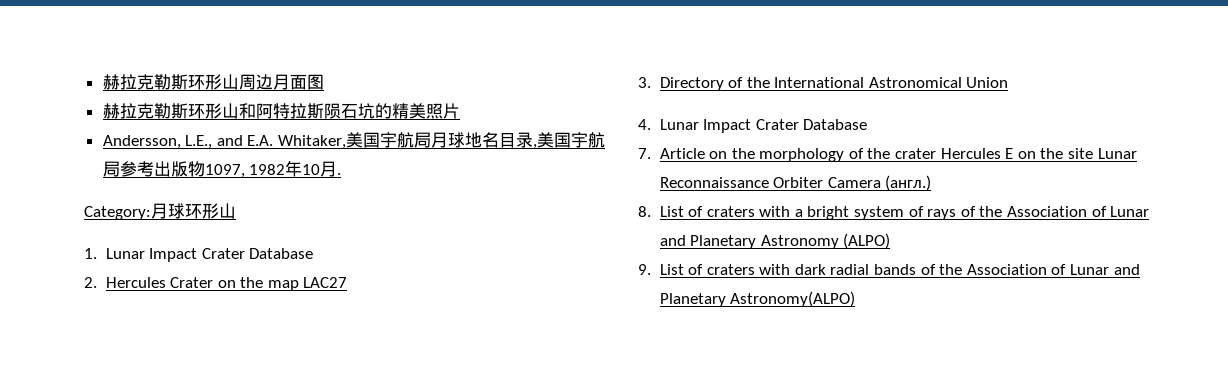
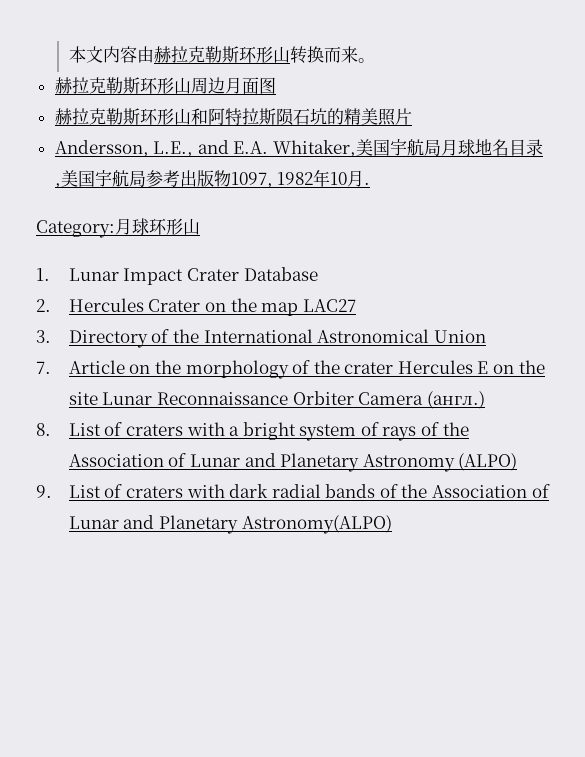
(102, 82) none -> [68,46,375,64] 本文内容由赫拉克勒斯环形山转换而来。 //
[638,119,868,133] // 4. Lunar Impact Crater Database -> (486, 336) none

